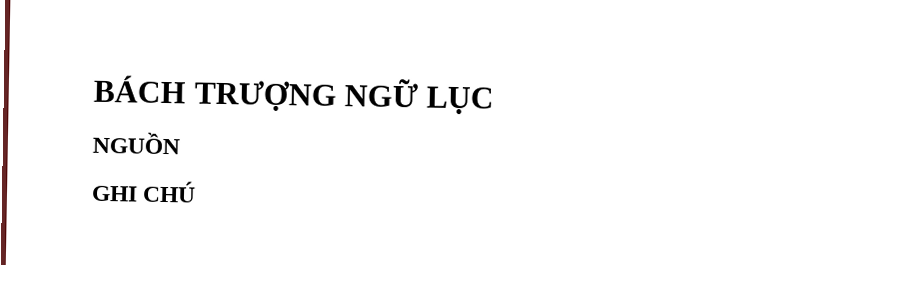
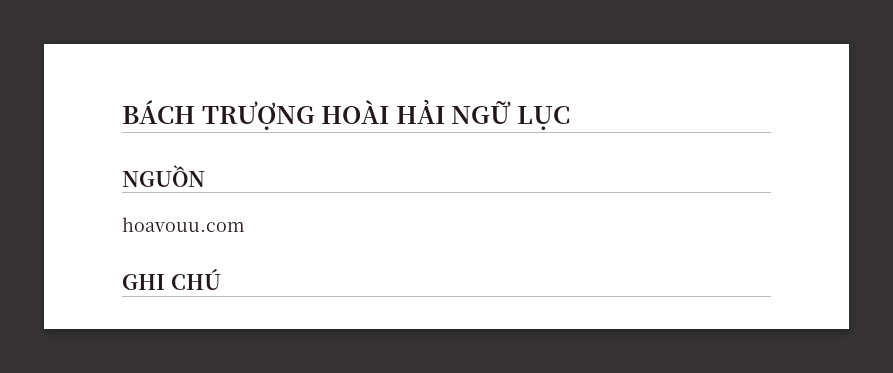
(337, 95) none -> [321,99,445,124] HOÀI HẢI
(181, 143) none -> [122,217,245,232] // hoavouu.com

